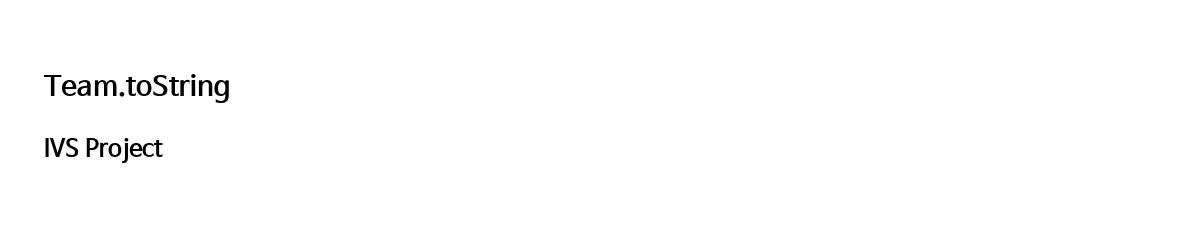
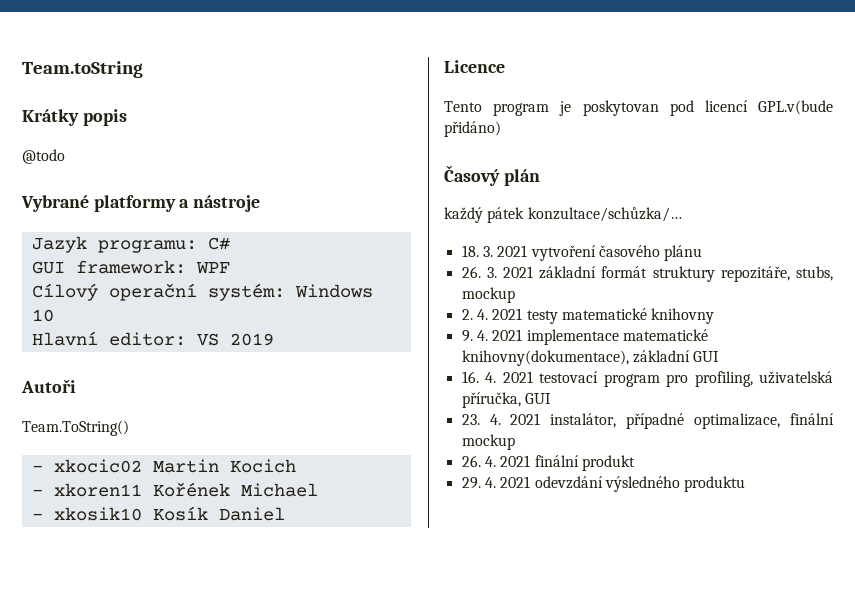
[44,137,164,164] IVS Project -> [22,109,127,126] [22,149,65,164] [21,195,261,212] [31,236,230,253] [31,260,230,274] [31,283,373,301] [31,309,54,322] [31,331,274,346] [21,379,76,393] [22,420,129,436] [31,459,296,473] [31,482,318,497] [31,506,285,521] [444,60,505,73] [444,100,833,116] [444,121,501,137] [444,165,540,186] [444,207,682,223] [461,245,703,261] [461,266,833,282] [461,287,515,303] [461,308,715,324] [461,329,708,345] [461,350,720,366] [461,371,833,387] [461,392,551,408] [461,413,834,429] [461,434,515,450] [461,455,635,471] [461,476,746,492] Krátky popis // @todo // Vybrané platformy a nástroje // Jazyk programu: C# // GUI framework: WPF // Cílový operační systém: Windows 10 // Hlavní editor: VS 2019 // Autoři // Team.ToString() // - xkocic02 Martin Kocich // - xkoren11 Kořének Michael // - xkosik10 Kosík Daniel // Licence // Tento program je poskytovan pod licencí GPL.v(bude přidáno) // Časový plán // každý pátek konzultace/schůzka/… // 18. 3. 2021 vytvoření časového plánu // 26. 3. 2021 základní formát struktury repozitáře, stubs, mockup // 2. 4. 2021 testy matematické knihovny // 9. 4. 2021 implementace matematické knihovny(dokumentace), základní GUI // 16. 4. 2021 testovací program pro profiling, uživatelská příručka, GUI // 23. 4. 2021 instalátor, případné optimalizace, finální mockup // 26. 4. 2021 finální produkt // 29. 4. 2021 odevzdání výsledného produktu

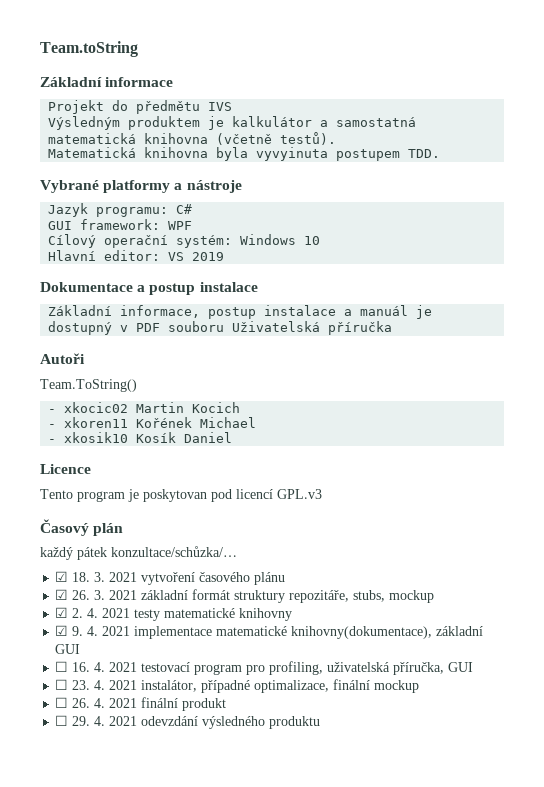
[22,109,127,126] [22,149,65,164] Krátky popis // @todo -> [40,77,174,87] [48,100,233,114] [48,116,417,130] [48,132,337,145] [48,147,441,161] Základní informace // Projekt do předmětu IVS // Výsledným produktem je kalkulátor a samostatná matematická knihovna (včetně testů). // Matematická knihovna byla vyvyinuta postupem TDD.
(274, 339) none -> [40,282,258,295] [48,305,433,319] [48,321,393,335] // Dokumentace a postup instalace // Základní informace, postup instalace a manuál je dostupný v PDF souboru Uživatelská příručka
[758,100,833,115] [444,121,501,137] GPL.v(bude přidáno) -> [277,489,322,499] GPL.v3
(682, 214) none -> [55,571,69,582] ☑
(703, 253) none -> [55,589,69,600] ☑
(515, 295) none -> [55,607,69,618] ☑
(715, 316) none -> [55,625,69,636] ☑
(720, 356) none -> [55,661,69,672] ☐
(551, 398) none -> [55,679,69,690] ☐
(515, 442) none -> [55,697,69,708] ☐
(635, 463) none -> [55,715,69,726] ☐

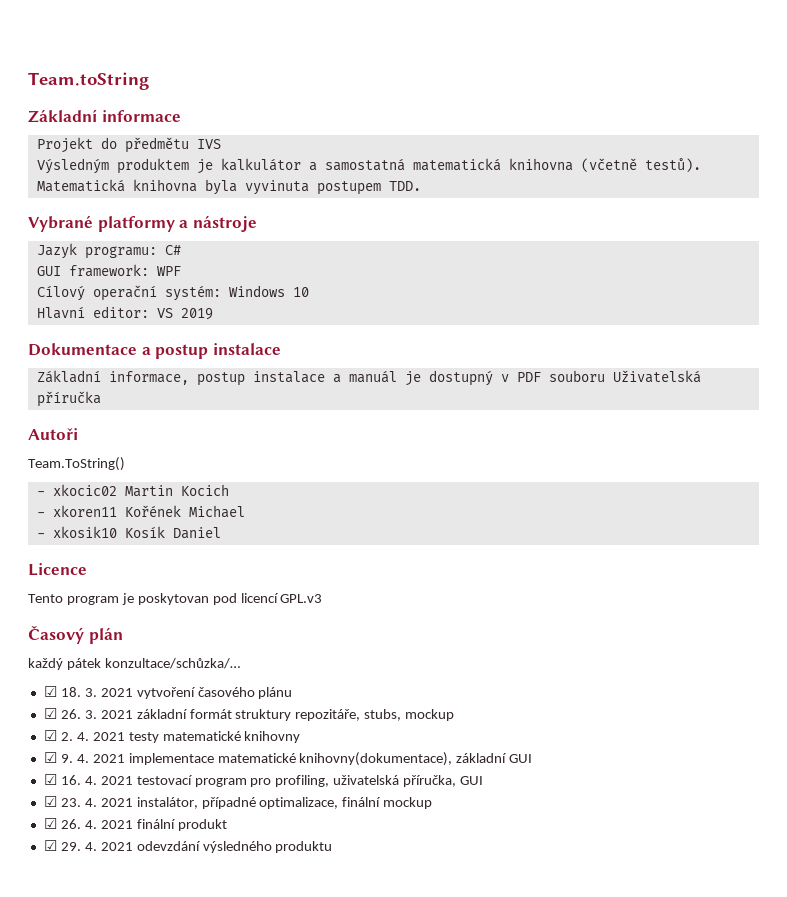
[256,147,329,161] vyvyinuta -> [244,180,309,195] vyvinuta
[55,661,69,672] ☐ -> [43,774,57,785] ☑
[55,679,69,690] ☐ -> [43,796,57,807] ☑
[55,697,69,708] ☐ -> [43,818,57,829] ☑
[55,715,69,726] ☐ -> [43,840,57,851] ☑

